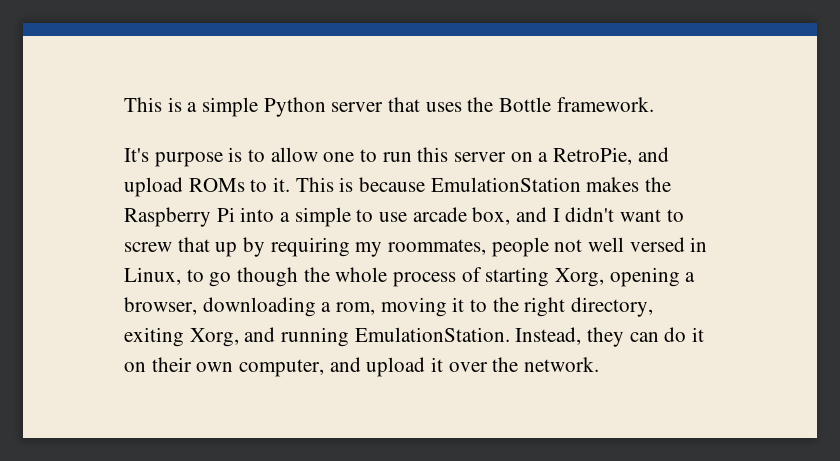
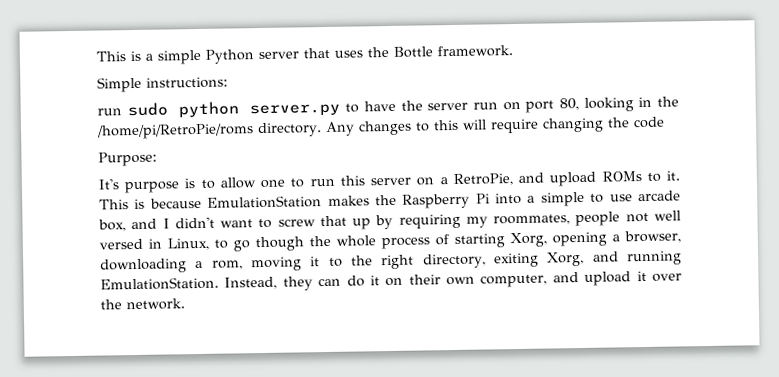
(654, 104) none -> [97,76,228,93] [97,96,679,118] [96,116,665,140] [98,151,157,167] // Simple instructions: // run sudo python server.py to have the server run on port 80, looking in the /home/pi/RetroPie/roms directory. Any changes to this will require changing the code // Purpose:

